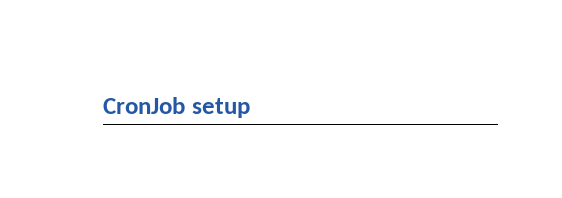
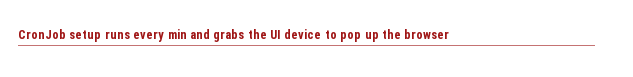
(250, 108) none -> [104,29,450,42] runs every min and grabs the UI device to pop up the browser

